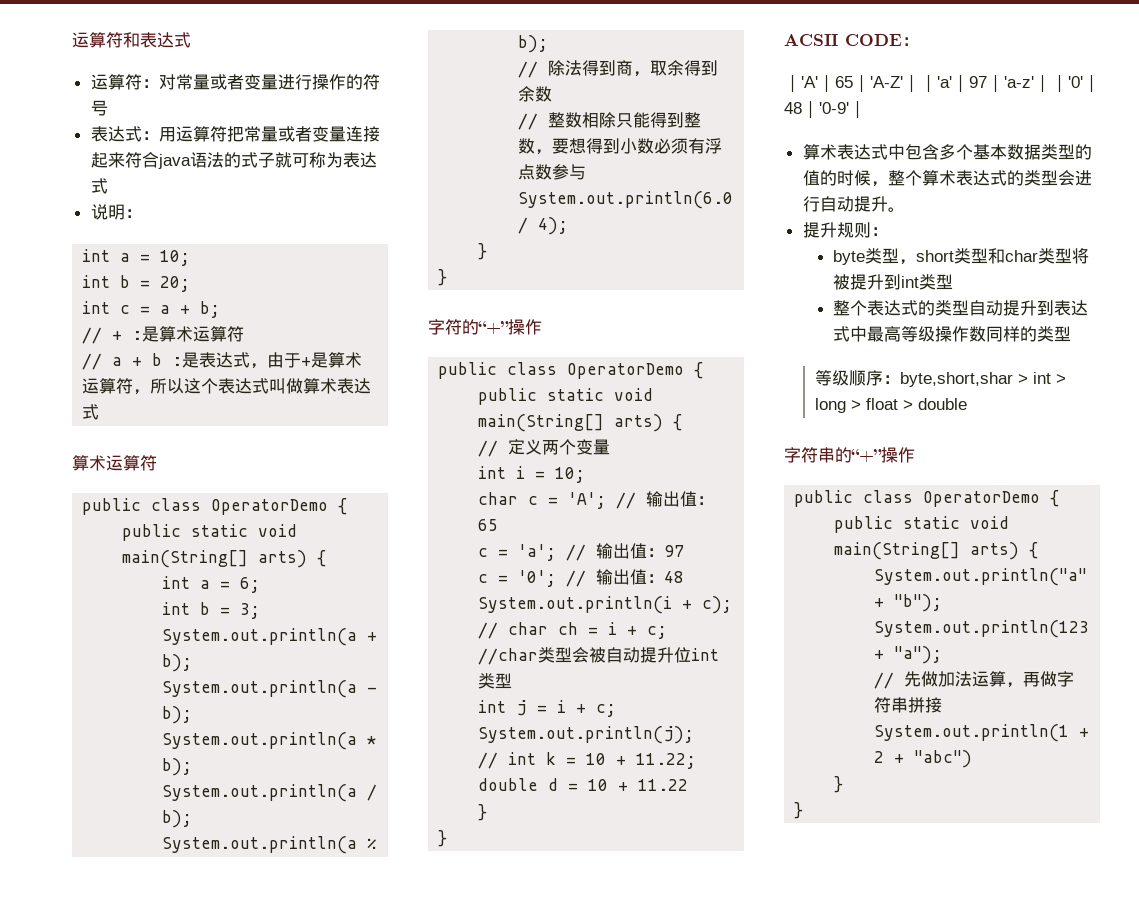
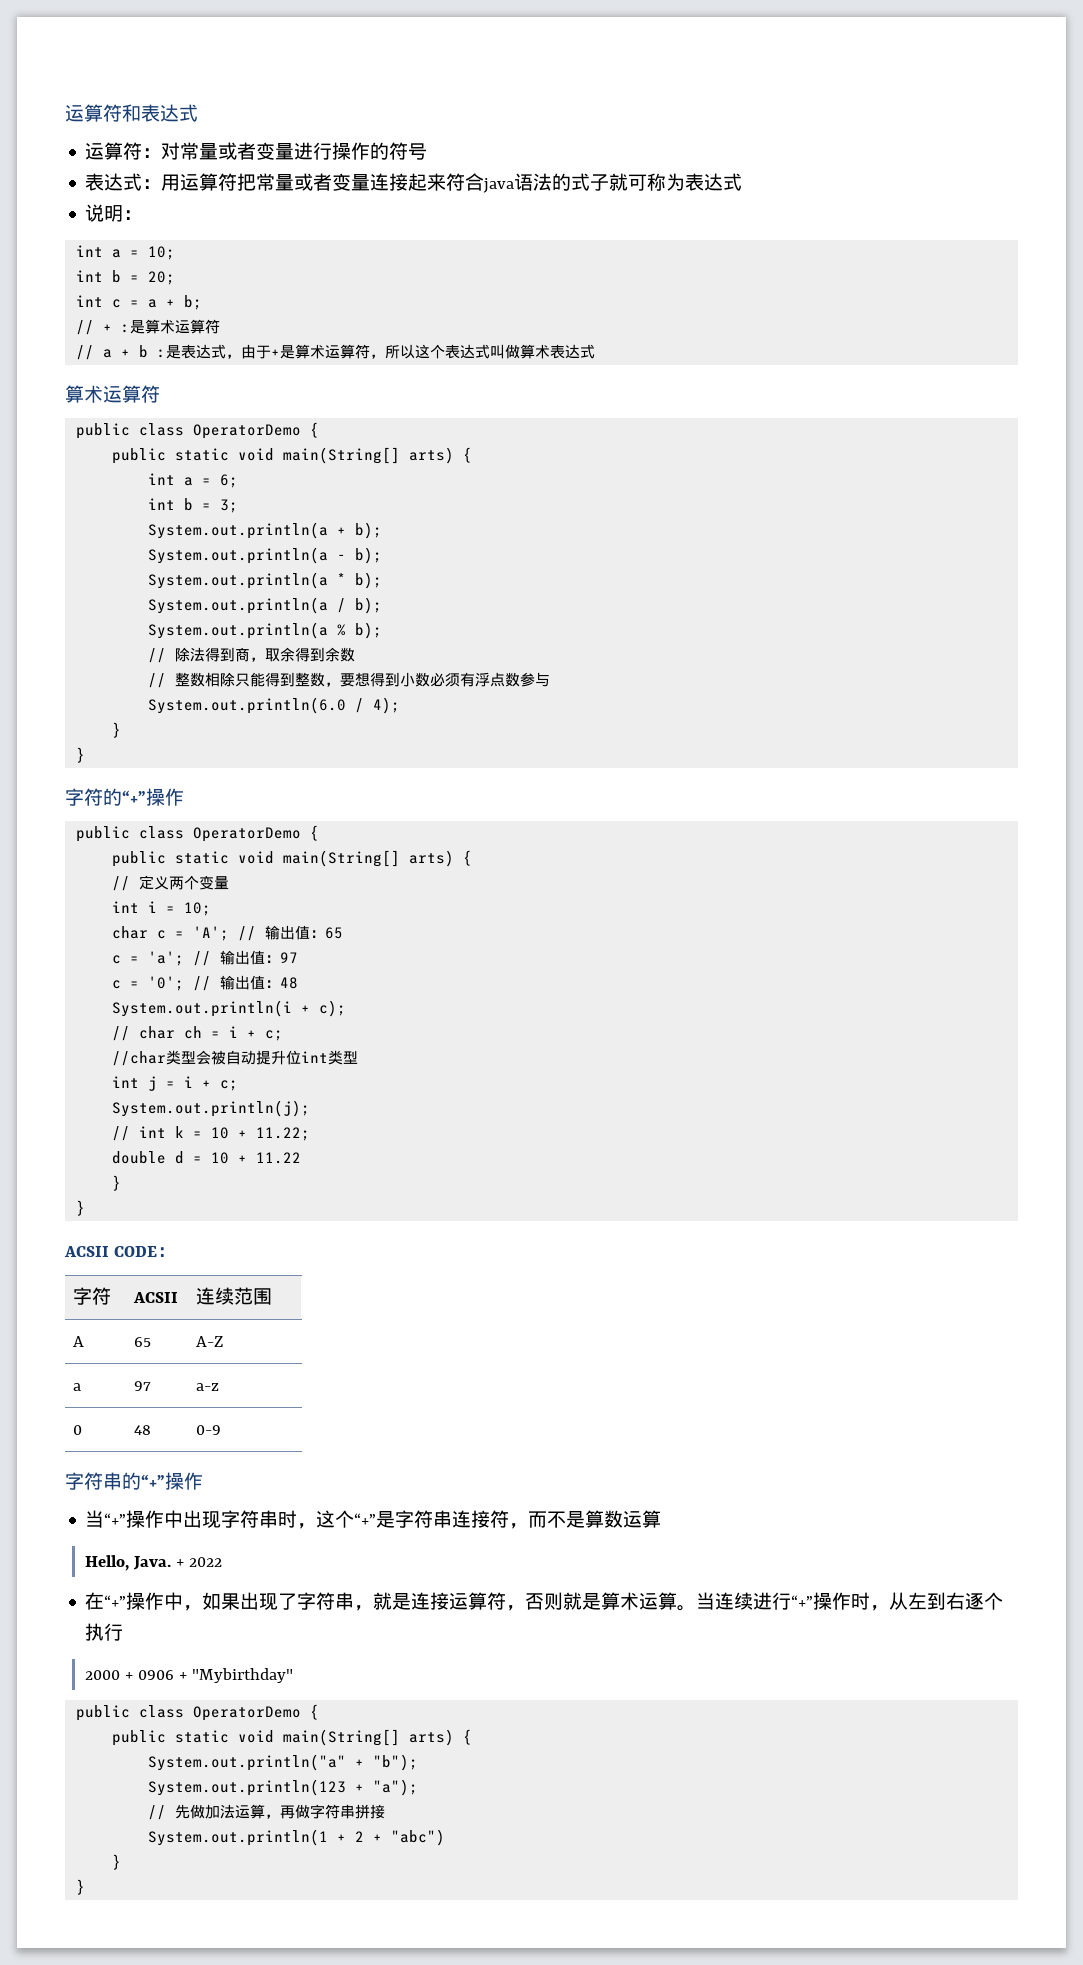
[784,75,1100,93] [784,101,866,119] [802,144,1092,160] [802,170,1092,187] [802,196,905,212] [802,222,888,238] [833,248,1090,265] [833,274,954,290] [833,300,1089,316] [833,326,1072,342] [814,370,1066,387] [814,398,967,413] [784,447,915,463] // ｜'A'｜65｜'A-Z'｜｜'a'｜97｜'a-z'｜｜'0'｜48｜'0-9'｜ // 算术表达式中包含多个基本数据类型的值的时候，整个算术表达式的类型会进行自动提升。 // 提升规则： // byte类型，short类型和char类型将被提升到int类型 // 整个表达式的类型自动提升到表达式中最高等级操作数同样的类型 // 等级顺序：byte,short,shar > int > long > float > double // 字符串的“+”操作 -> [73,1287,112,1305] [133,1292,179,1303] [196,1287,273,1305] [73,1336,85,1347] [134,1337,152,1347] [196,1336,224,1347] [73,1383,82,1391] [134,1381,152,1391] [196,1383,220,1391] [73,1425,83,1435] [134,1425,152,1435] [196,1425,222,1435] [65,1472,203,1490] [85,1510,662,1529] [85,1555,223,1571] [85,1592,1004,1611] [85,1623,124,1641] [85,1668,294,1683] // 字符 | ACSII | 连续范围 // A | 65 | A-Z // a | 97 | a-z // 0 | 48 | 0-9 // 字符串的“+”操作 // 当“+”操作中出现字符串时，这个“+”是字符串连接符，而不是算数运算 // Hello, Java. + 2022 // 在“+”操作中，如果出现了字符串，就是连接运算符，否则就是算术运算。当连续进行“+”操作时，从左到右逐个执行 // 2000 + 0906 + "Mybirthday"

